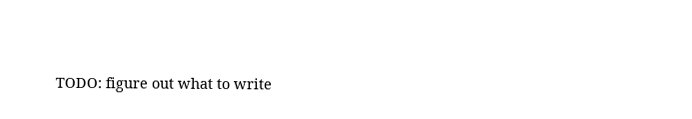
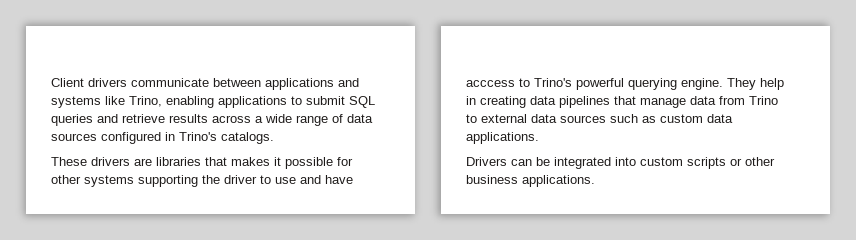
[55,77,272,93] TODO: figure out what to write -> [51,78,359,90] [51,96,375,108] [51,114,373,126] [51,132,274,144] [51,157,353,169] [51,175,353,187] [466,78,784,90] [466,96,778,108] [466,114,733,123] [466,132,539,144] [466,157,775,169] [466,175,595,187] Client drivers communicate between applications and systems like Trino, enabling applications to submit SQL queries and retrieve results across a wide range of data sources configured in Trino's catalogs. // These drivers are libraries that makes it possible for other systems supporting the driver to use and have acccess to Trino's powerful querying engine. They help in creating data pipelines that manage data from Trino to external data sources such as custom data applications. // Drivers can be integrated into custom scripts or other business applications.

